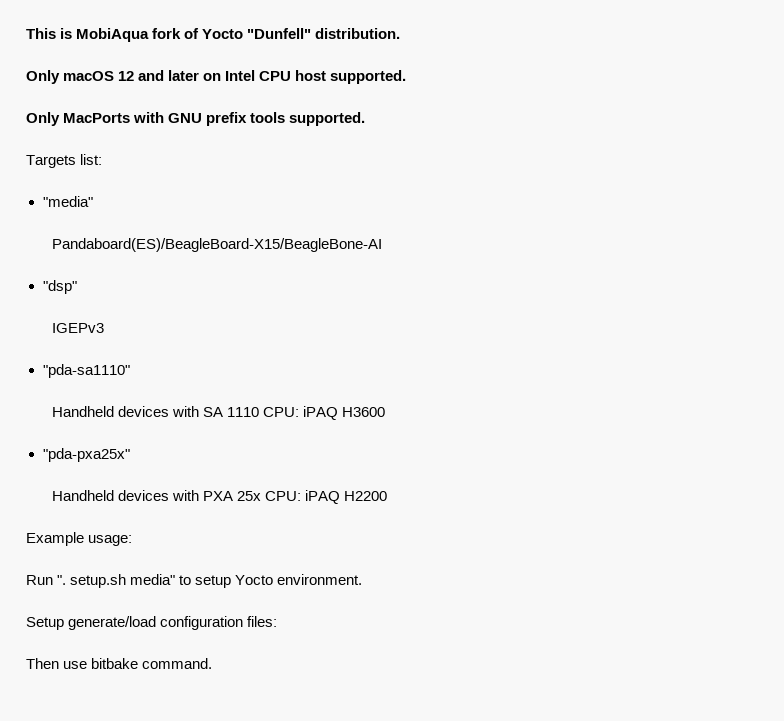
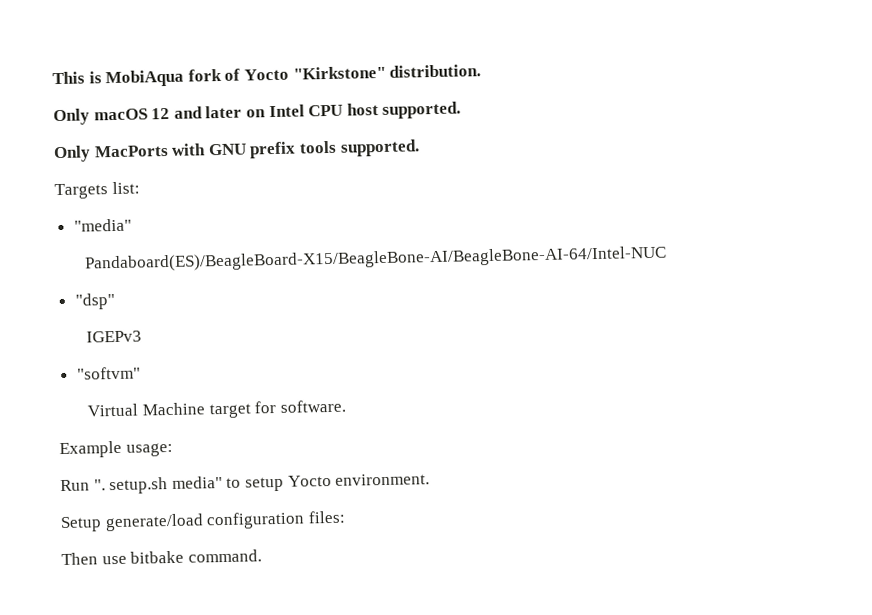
[247,28,312,39] "Dunfell" -> [292,65,386,80] "Kirkstone"
[51,238,382,252] Pandaboard(ES)/BeagleBoard-X15/BeagleBone-AI -> [84,245,668,273] Pandaboard(ES)/BeagleBoard-X15/BeagleBone-AI/BeagleBone-AI-64/Intel-NUC
[42,364,130,378] [51,406,385,420] [42,448,130,462] [51,490,387,504] "pda-sa1110" // Handheld devices with SA 1110 CPU: iPAQ H3600 // "pda-pxa25x" // Handheld devices with PXA 25x CPU: iPAQ H2200 -> [76,366,141,380] [87,399,346,419] "softvm" // Virtual Machine target for software.

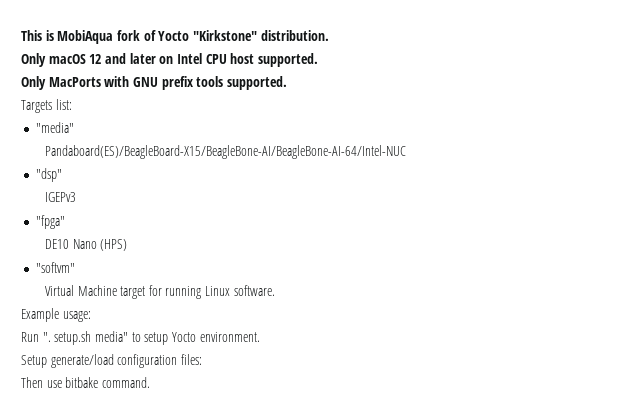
(143, 336) none -> [35,215,65,229] [44,239,128,251] // "fpga" // DE10 Nano (HPS)
(277, 407) none -> [165,286,231,299] running Linux

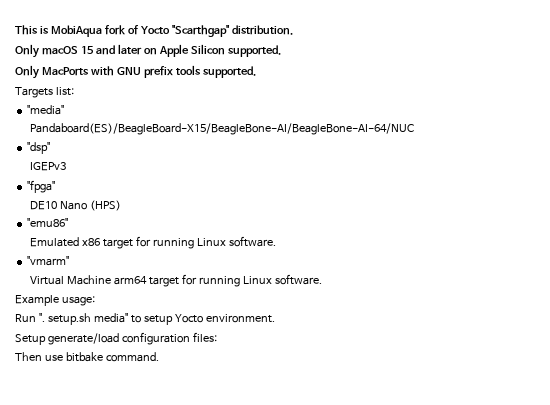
[192,30,257,41] "Kirkstone" -> [171,25,230,37] "Scarthgap"
[89,54,102,64] 12 -> [80,46,94,54] 15
[176,53,255,64] Intel CPU host -> [158,44,225,57] Apple Silicon
[44,145,406,159] Pandaboard(ES)/BeagleBoard-X15/BeagleBone-AI/BeagleBone-AI-64/Intel-NUC -> [29,123,414,135] Pandaboard(ES)/BeagleBoard-X15/BeagleBone-AI/BeagleBone-AI-64/NUC
[35,262,75,273] "softvm" -> [27,218,69,227] [29,236,276,249] [27,256,70,266] "emu86" // Emulated x86 target for running Linux software. // "vmarm"
(117, 290) none -> [113,276,147,285] arm64

